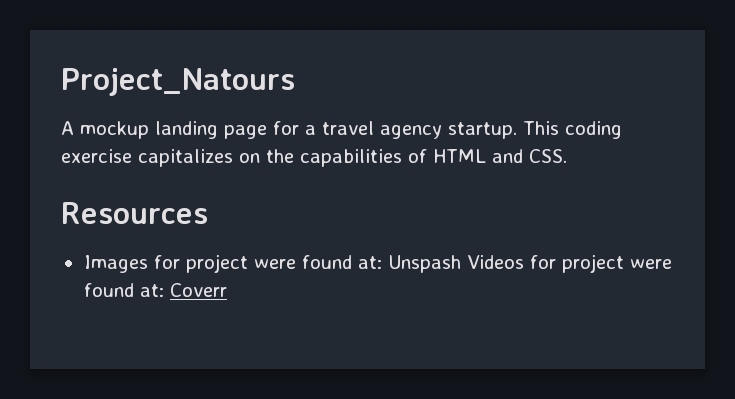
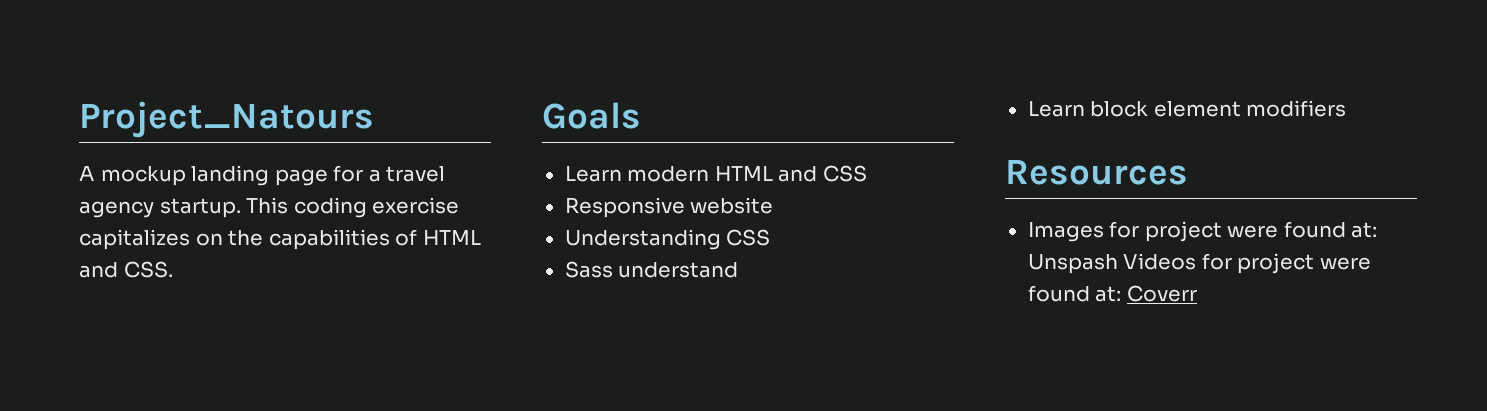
(567, 156) none -> [542,102,641,129] [564,165,867,182] [564,197,774,218] [564,229,771,250] [564,261,739,278] [1027,100,1347,117] // Goals // Learn modern HTML and CSS // Responsive website // Understanding CSS // Sass understand // Learn block element modifiers

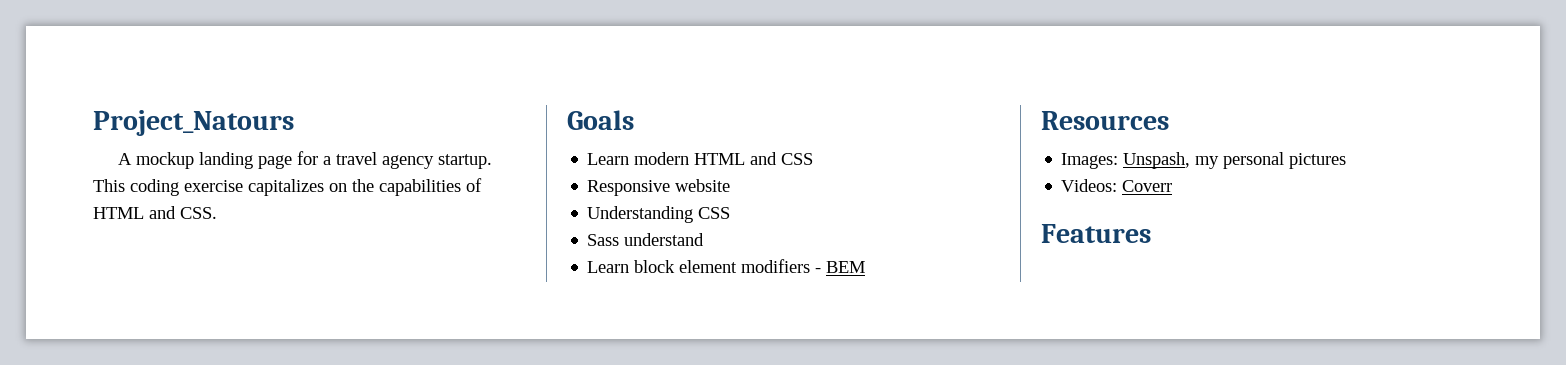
(1347, 108) none -> [815,261,866,273] - BEM
[1027,221,1378,242] [1027,253,1371,274] [1027,285,1122,302] Images for project were found at: Unspash Videos for project were found at: -> [1061,152,1347,169] [1061,179,1118,192] Images: Unspash, my personal pictures // Videos:
(1197, 293) none -> [1041,224,1151,243] // Features

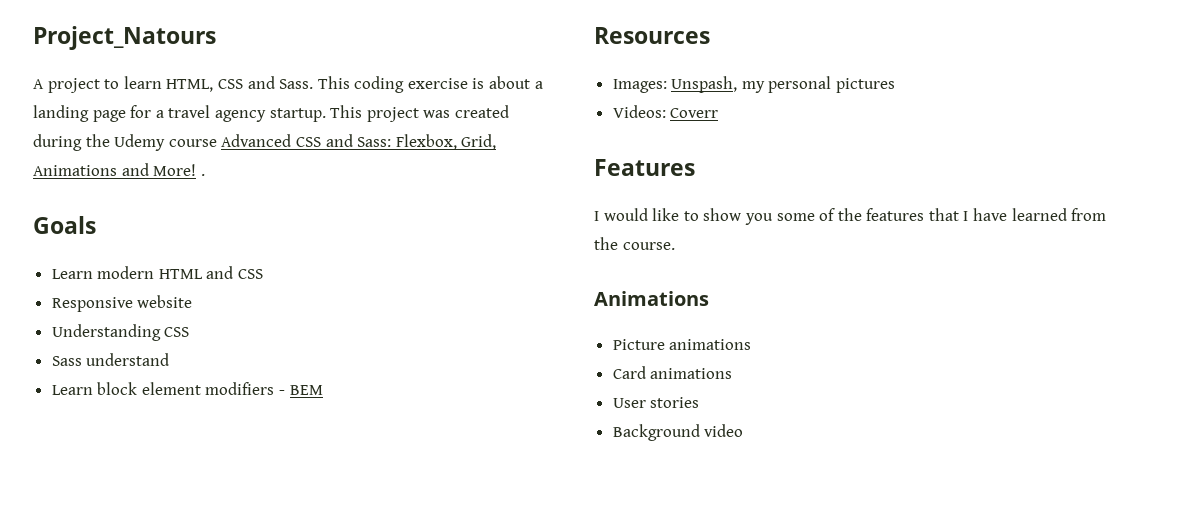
[135,152,194,169] mockup -> [47,76,543,93] project to learn HTML, CSS and Sass. This coding exercise is about a
[130,178,482,196] [93,206,217,219] coding exercise capitalizes on the capabilities of HTML and CSS. -> [366,105,509,122] [33,134,497,151] [33,163,205,176] project was created during the Udemy course Advanced CSS and Sass: Flexbox, Grid, Animations and More! .
(1151, 233) none -> [594,208,1107,225] [594,237,675,250] [594,291,709,306] [612,339,752,350] [612,366,733,379] [612,397,700,408] [612,424,744,441] // I would like to show you some of the features that I have learned from the course. // Animations // Picture animations // Card animations // User stories // Background video

